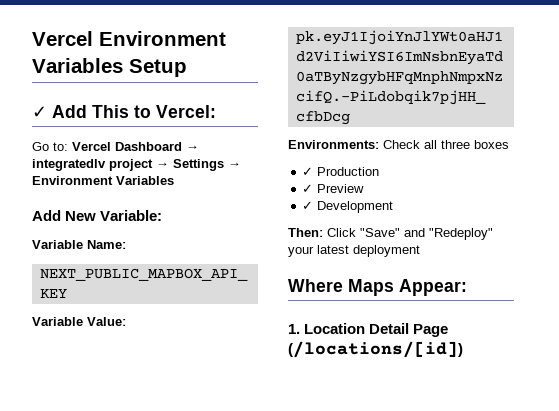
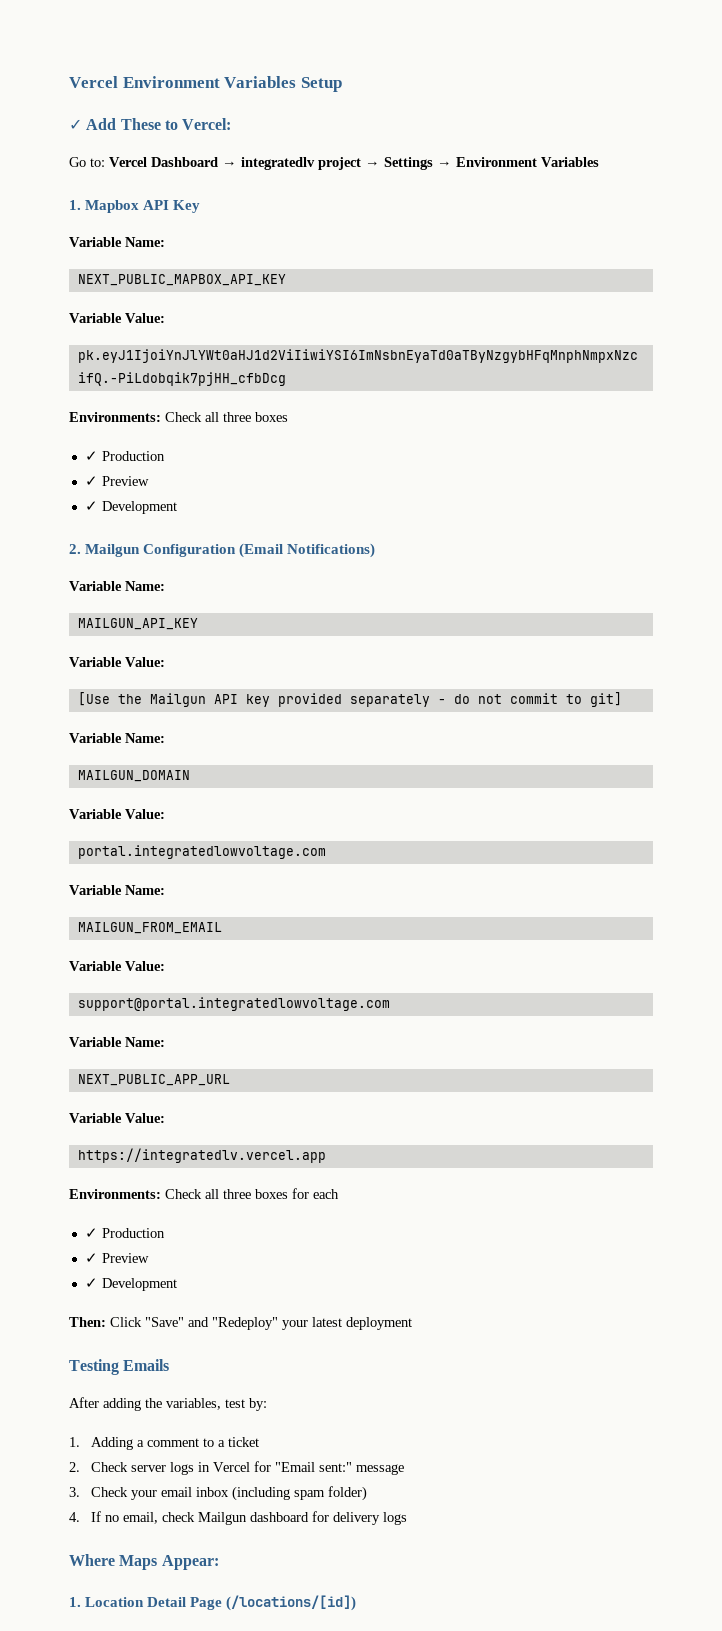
[92,105,129,118] This -> [120,118,161,130] These
[32,210,163,221] Add New Variable: -> [69,200,201,213] 1. Mapbox API Key
(394, 207) none -> [69,543,376,558] [69,581,165,591] [77,618,198,630] [69,657,165,667] [77,692,622,707] [69,733,165,743] [77,770,190,782] [69,809,165,819] [77,845,326,859] [69,885,165,895] [77,922,222,934] [69,961,165,971] [77,997,390,1011] [69,1037,165,1047] [77,1074,230,1086] [69,1113,165,1123] [77,1148,326,1163] [69,1188,339,1199] [84,1228,165,1238] [84,1253,149,1263] [84,1278,177,1291] // 2. Mailgun Configuration (Email Notifications) // Variable Name: // MAILGUN_API_KEY // Variable Value: // [Use the Mailgun API key provided separately - do not commit to git] // Variable Name: // MAILGUN_DOMAIN // Variable Value: // portal.integratedlowvoltage.com // Variable Name: // MAILGUN_FROM_EMAIL // Variable Value: // support@portal.integratedlowvoltage.com // Variable Name: // NEXT_PUBLIC_APP_URL // Variable Value: // https://integratedlv.vercel.app // Environments: Check all three boxes for each // ✓ Production // ✓ Preview // ✓ Development
(420, 251) none -> [69,1359,170,1375] [69,1397,267,1411] [69,1437,259,1450] [69,1461,404,1475] [69,1486,367,1501] [69,1511,407,1525] // Testing Emails // After adding the variables, test by: // 1. Adding a comment to a ticket // 2. Check server logs in Vercel for "Email sent:" message // 3. Check your email inbox (including spam folder) // 4. If no email, check Mailgun dashboard for delivery logs

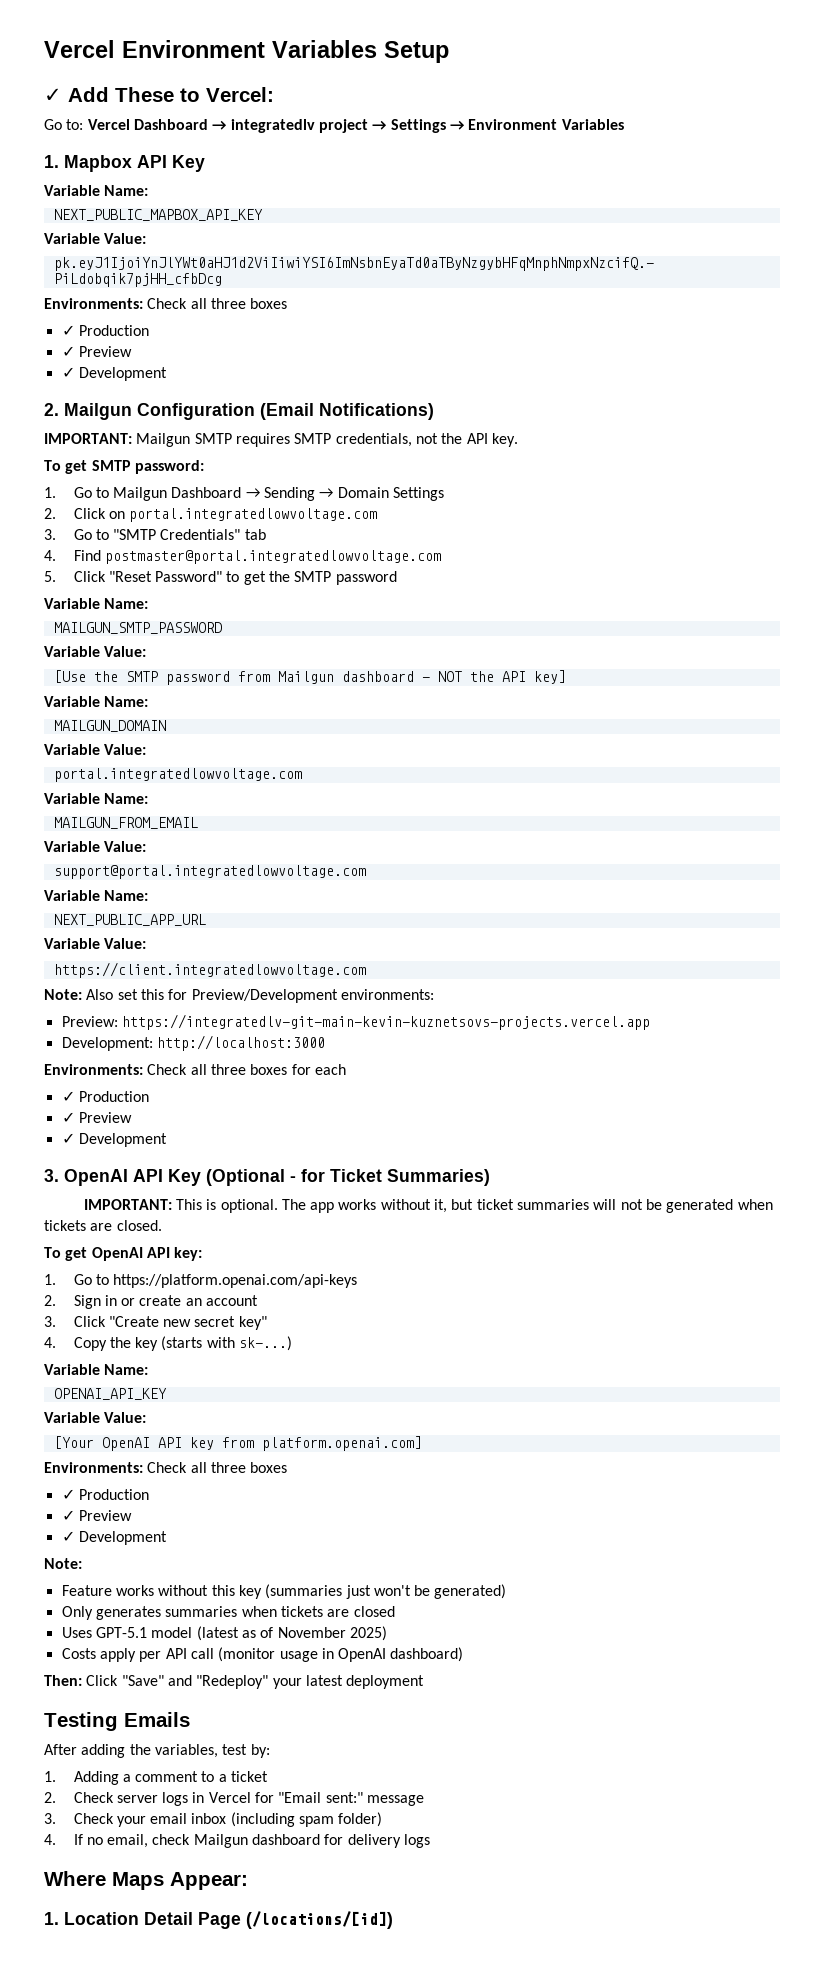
[69,581,165,591] [77,618,198,630] // Variable Name: // MAILGUN_API_KEY -> [44,433,518,447] [44,460,204,474] [44,487,445,501] [44,508,378,522] [44,529,266,540] [44,550,441,564] [44,571,397,585] [44,598,149,609] [53,622,222,634] // IMPORTANT: Mailgun SMTP requires SMTP credentials, not the API key. // To get SMTP password: // 1. Go to Mailgun Dashboard → Sending → Domain Settings // 2. Click on portal.integratedlowvoltage.com // 3. Go to "SMTP Credentials" tab // 4. Find postmaster@portal.integratedlowvoltage.com // 5. Click "Reset Password" to get the SMTP password // Variable Name: // MAILGUN_SMTP_PASSWORD
[149,692,622,707] Mailgun API key provided separately - do not commit to git] -> [125,670,566,685] SMTP password from Mailgun dashboard - NOT the API key]
[77,1148,326,1163] https://integratedlv.vercel.app -> [53,962,366,978] [44,989,434,1003] [61,1014,650,1030] [61,1035,325,1051] https://client.integratedlowvoltage.com // Note: Also set this for Preview/Development environments: // Preview: https://integratedlv-git-main-kevin-kuznetsovs-projects.vercel.app // Development: http://localhost:3000
(177, 1284) none -> [44,1169,490,1186] [83,1199,773,1213] [44,1220,162,1231] [44,1247,203,1261] [44,1274,358,1288] [44,1295,259,1309] [44,1316,267,1330] [44,1336,293,1351] [44,1364,149,1375] [53,1388,167,1400] [44,1412,147,1423] [53,1436,422,1451] [44,1462,288,1473] [61,1489,149,1500] [61,1510,132,1521] [61,1531,167,1545] [44,1558,82,1569] [61,1584,507,1599] [61,1606,395,1620] [61,1626,387,1641] [61,1647,464,1662] // 3. OpenAI API Key (Optional - for Ticket Summaries) // IMPORTANT: This is optional. The app works without it, but ticket summaries will not be generated when tickets are closed. // To get OpenAI API key: // 1. Go to https://platform.openai.com/api-keys // 2. Sign in or create an account // 3. Click "Create new secret key" // 4. Copy the key (starts with sk-...) // Variable Name: // OPENAI_API_KEY // Variable Value: // [Your OpenAI API key from platform.openai.com] // Environments: Check all three boxes // ✓ Production // ✓ Preview // ✓ Development // Note: // Feature works without this key (summaries just won't be generated) // Only generates summaries when tickets are closed // Uses GPT-5.1 model (latest as of November 2025) // Costs apply per API call (monitor usage in OpenAI dashboard)

